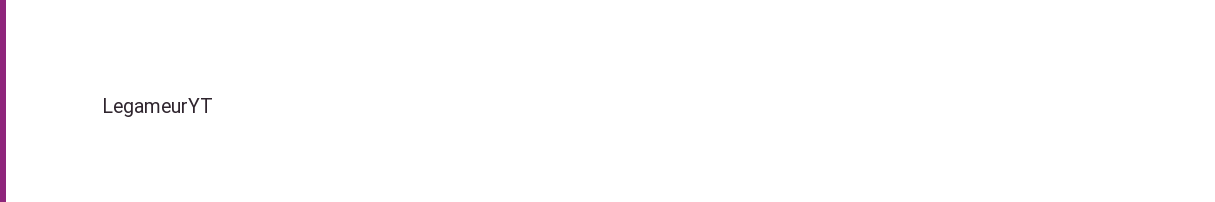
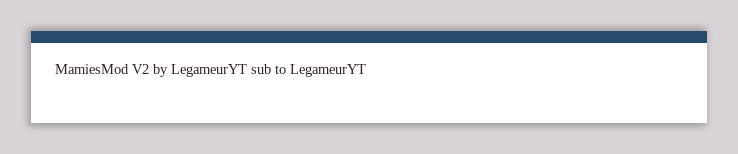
(102, 107) none -> [55,64,286,77] MamiesMod V2 by LegameurYT sub to

